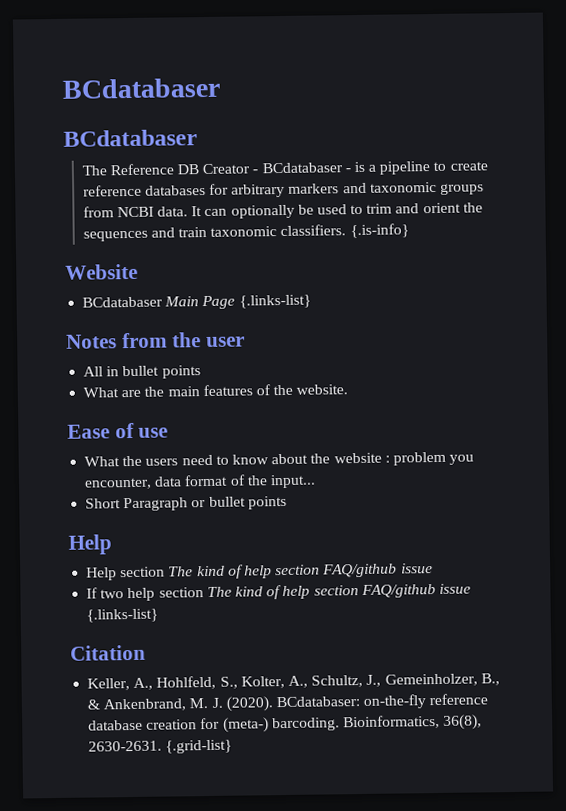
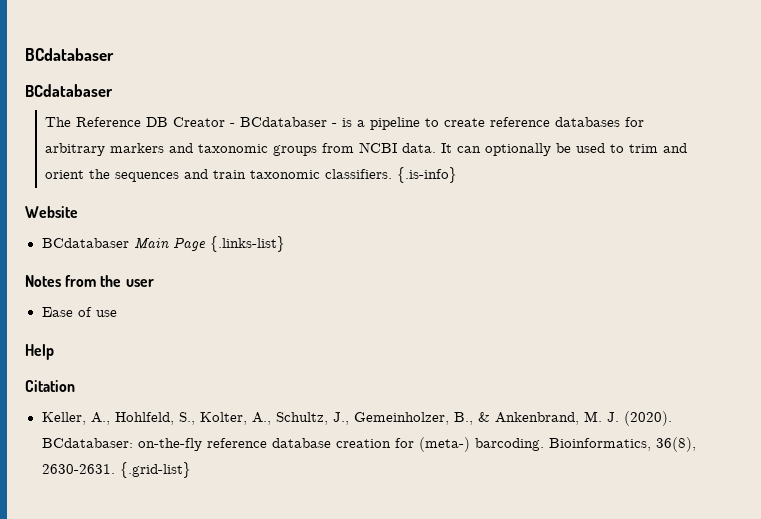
[83,365,201,379] [83,384,349,398] [67,422,169,439] [84,451,475,467] [84,474,316,490] [85,495,287,512] [68,534,112,555] [86,563,433,581] [86,583,471,602] [86,608,159,623] All in bullet points // What are the main features of the website. // Ease of use // What the users need to know about the website : problem you encounter, data format of the input... // Short Paragraph or bullet points // Help // Help section The kind of help section FAQ/github issue // If two help section The kind of help section FAQ/github issue {.links-list} -> [41,307,117,317] [25,344,54,360] Ease of use // Help

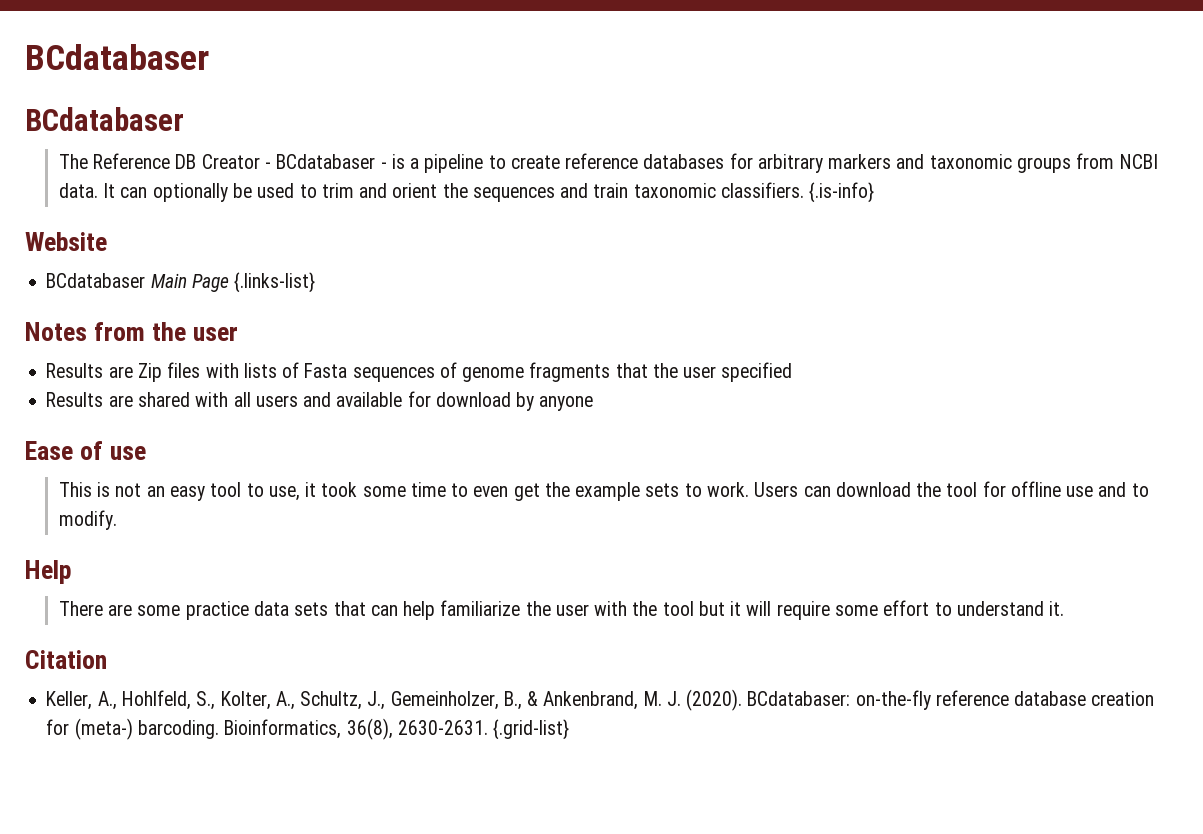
[41,307,117,317] [25,344,54,360] Ease of use // Help -> [46,362,793,382] [46,391,594,411] [25,441,147,460] [58,481,1149,501] [58,510,117,530] [25,560,71,584] [58,600,1065,620] Results are Zip files with lists of Fasta sequences of genome fragments that the user specified // Results are shared with all users and available for download by anyone // Ease of use // This is not an easy tool to use, it took some time to even get the example sets to work. Users can download the tool for offline use and to modify. // Help // There are some practice data sets that can help familiarize the user with the tool but it will require some effort to understand it.

